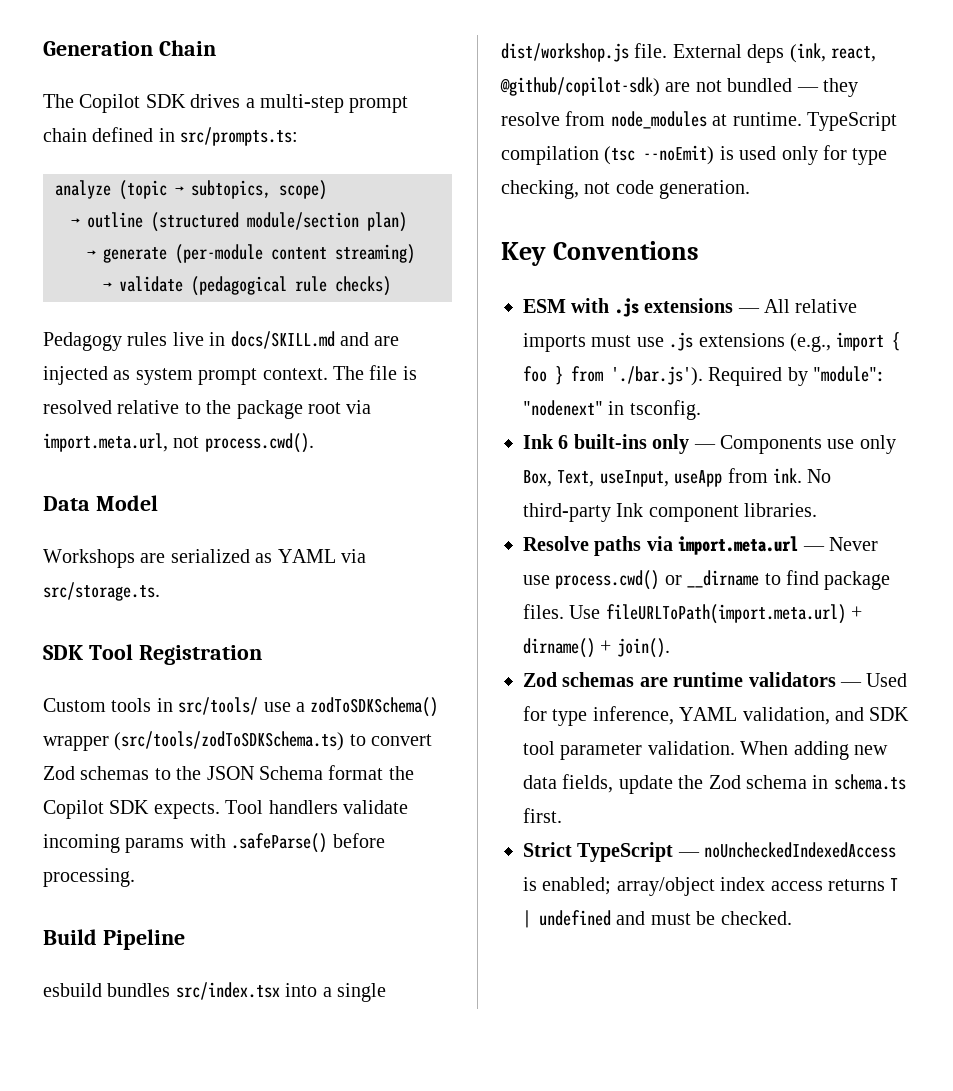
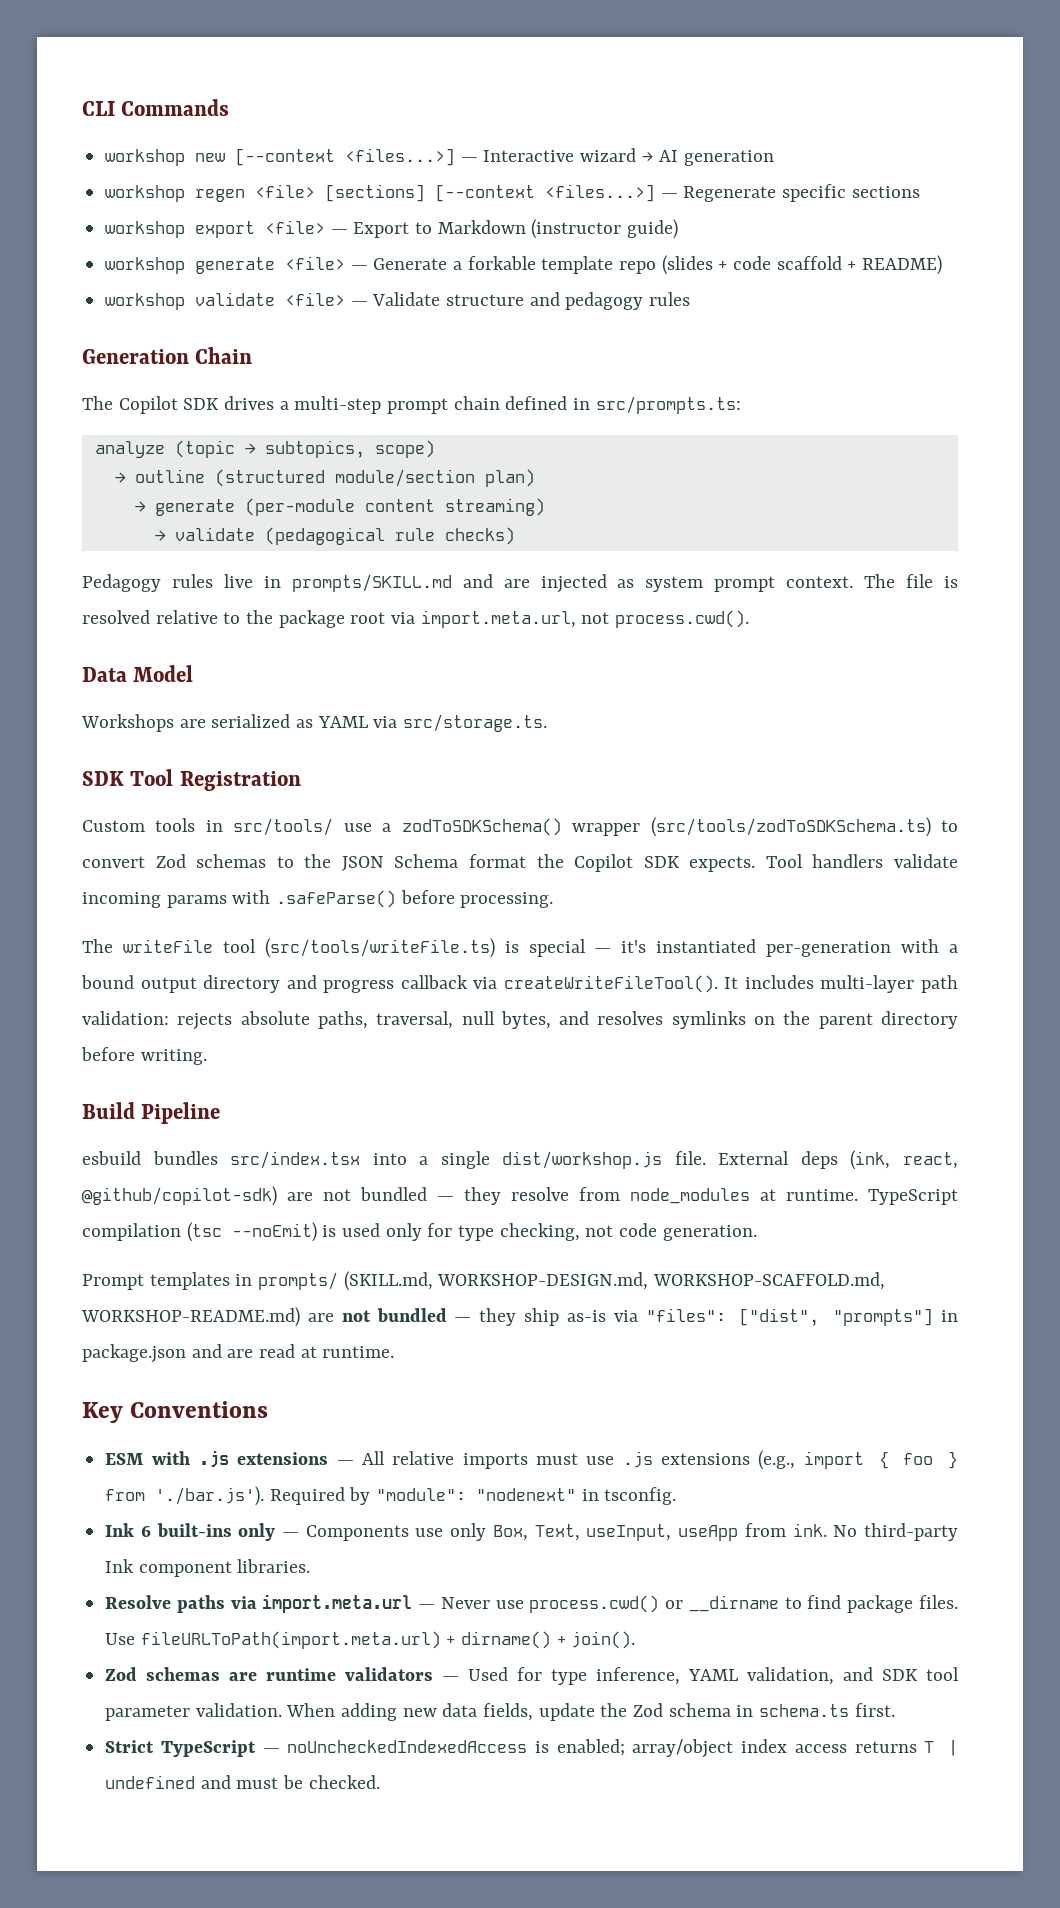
(43, 48) none -> [82,99,230,116] [105,148,775,166] [105,184,920,202] [105,219,679,239] [105,255,943,275] [105,292,691,310] CLI Commands // workshop new [--context <files...>] — Interactive wizard → AI generation // workshop regen <file> [sections] [--context <files...>] — Regenerate specific sections // workshop export <file> — Export to Markdown (instructor guide) // workshop generate <file> — Generate a forkable template repo (slides + code scaffold + README) // workshop validate <file> — Validate structure and pedagogy rules //
[230,331,335,349] docs/SKILL.md -> [291,574,452,592] prompts/SKILL.md
(135, 877) none -> [82,938,958,958] [81,975,958,993] [82,1011,958,1030] [81,1047,207,1065] // The writeFile tool (src/tools/writeFile.ts) is special — it's instantiated per-generation with a bound output directory and progress callback via createWriteFileTool(). It includes multi-layer path validation: rejects absolute paths, traversal, null bytes, and resolves symlinks on the parent directory before writing.
(751, 189) none -> [82,1271,886,1291] [81,1307,958,1327] [82,1344,395,1363] // Prompt templates in prompts/ (SKILL.md, WORKSHOP-DESIGN.md, WORKSHOP-SCAFFOLD.md, WORKSHOP-README.md) are not bundled — they ship as-is via "files": ["dist", "prompts"] in package.json and are read at runtime.

